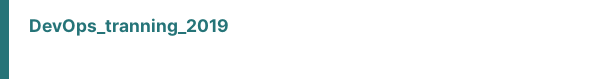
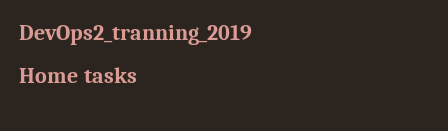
[29,18,229,36] DevOps_tranning_2019 -> [19,24,252,45] [19,67,137,83] DevOps2_tranning_2019 // Home tasks

